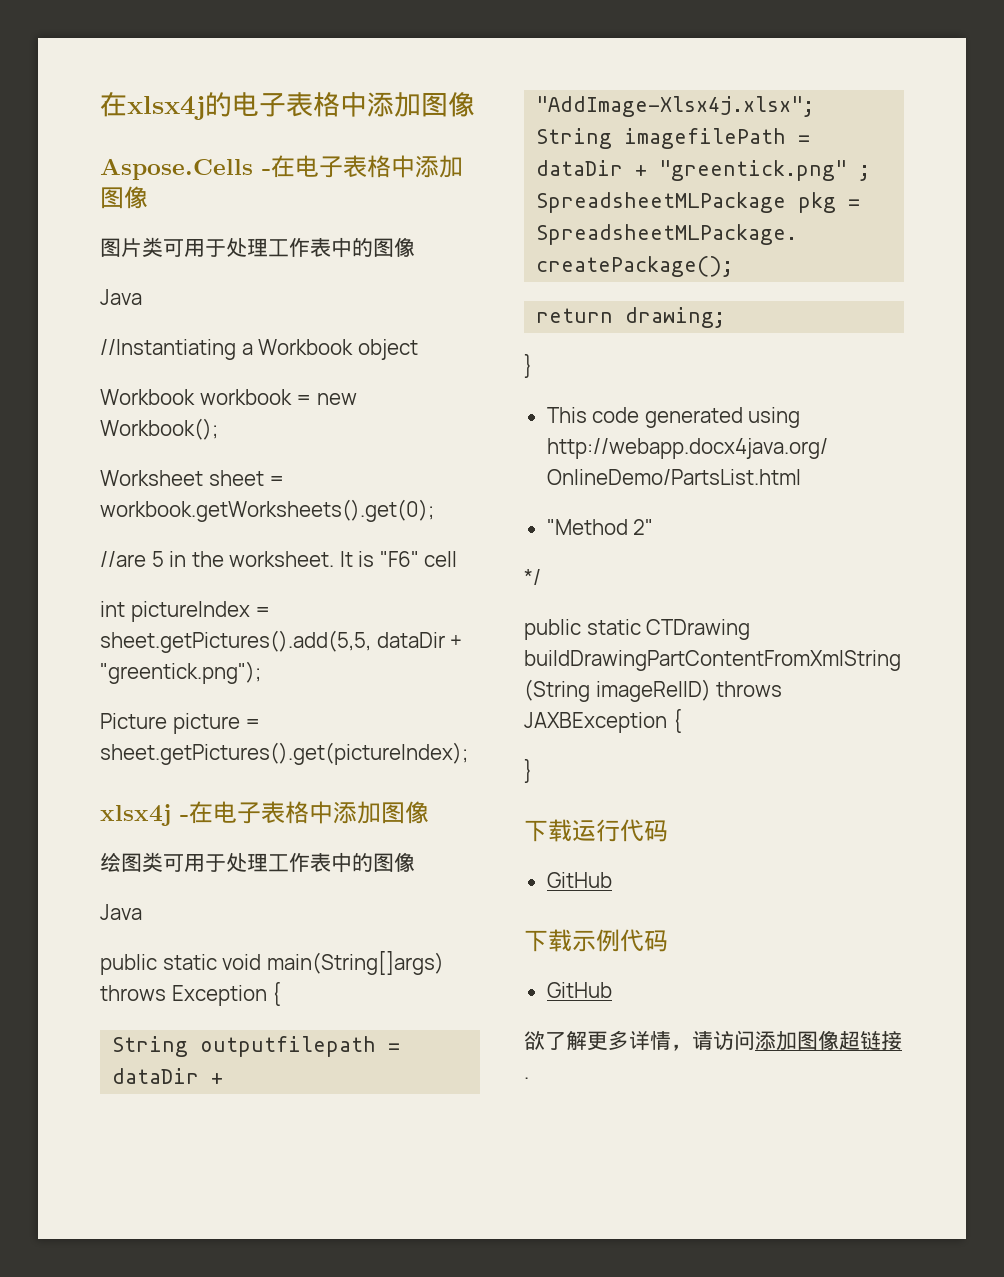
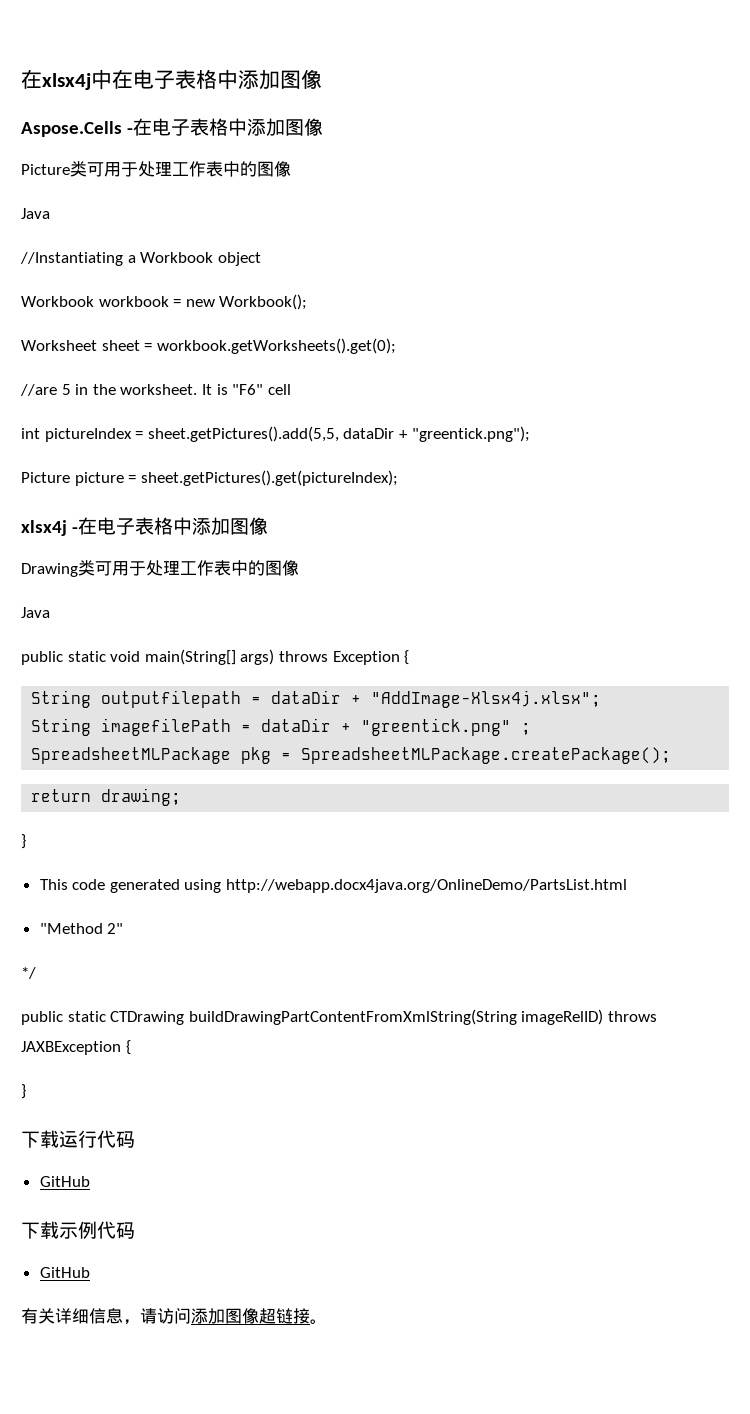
[205,92,232,117] 的 -> [91,69,133,90] 中在
[100,238,142,257] 图片 -> [21,164,70,175] Picture
[100,853,142,872] 绘图 -> [21,563,78,577] Drawing
[266,951,444,975] main(String[]args) -> [144,649,275,665] main(String[] args)
[524,1030,671,1051] 欲了解更多详情 -> [21,1308,123,1324] 有关详细信息
[524,1077,529,1079] . -> [310,1319,327,1324] 。

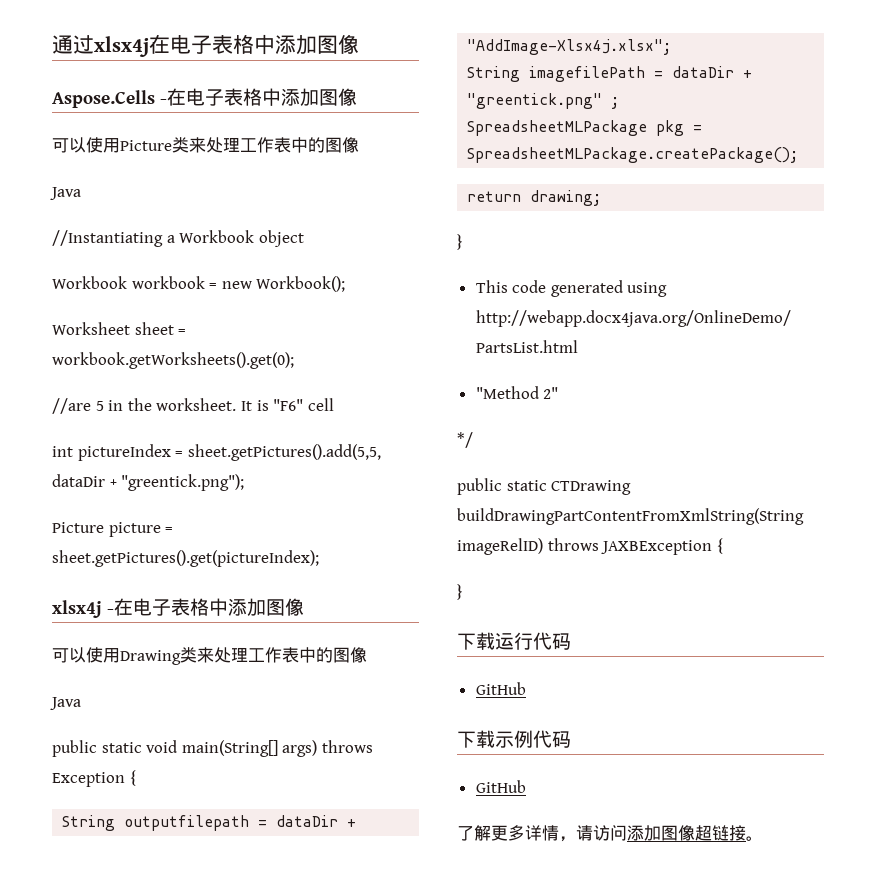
[21,69,112,90] 在xlsx4j中 -> [52,35,149,57] 通过xlsx4j
[21,161,138,177] Picture类可用于 -> [52,137,206,153] 可以使用Picture类来
[21,560,146,577] Drawing类可用于 -> [52,647,214,665] 可以使用Drawing类来
[21,1308,123,1324] 有关详细信息 -> [457,825,559,841] 了解更多详情

